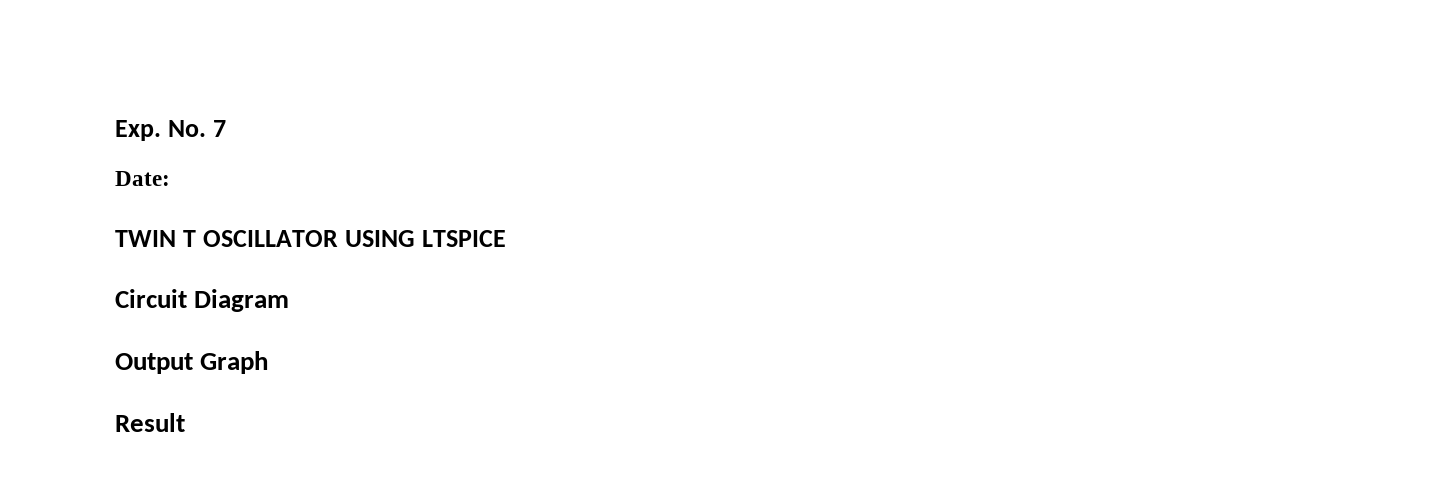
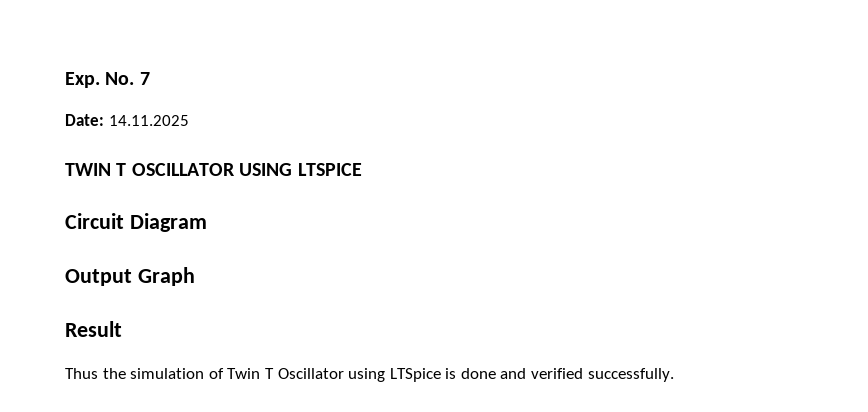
(170, 178) none -> [108,115,189,126] 14.11.2025
(185, 422) none -> [65,368,674,382] // Thus the simulation of Twin T Oscillator using LTSpice is done and verified successfully.

